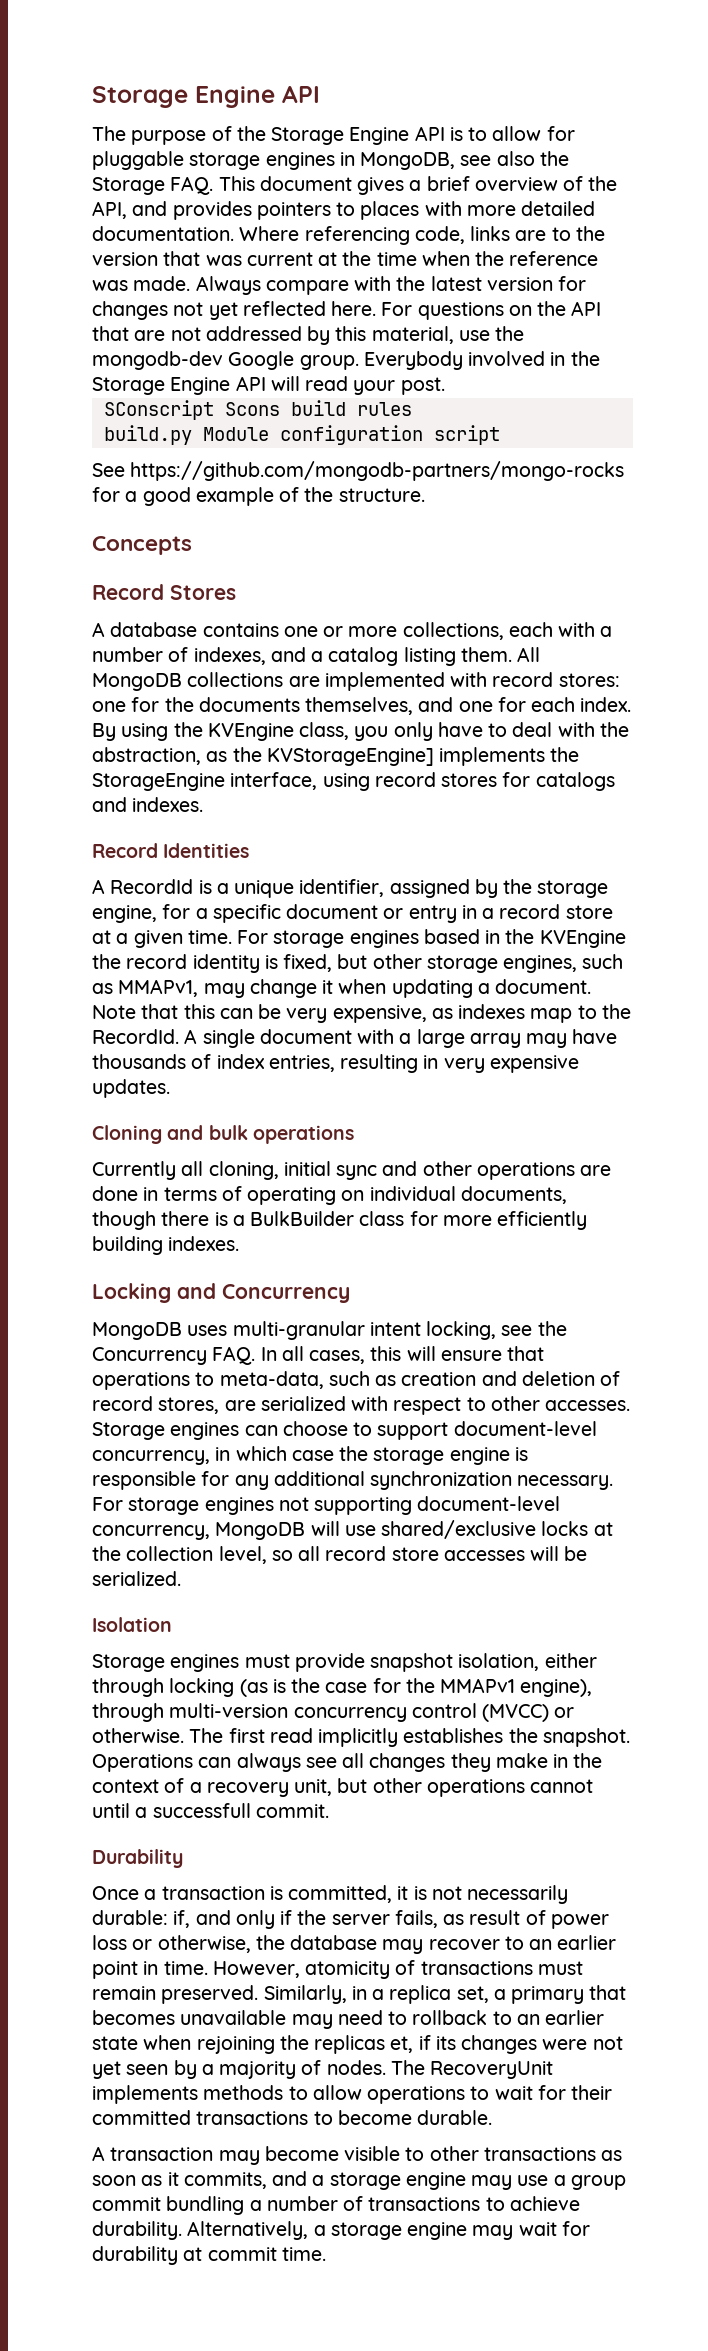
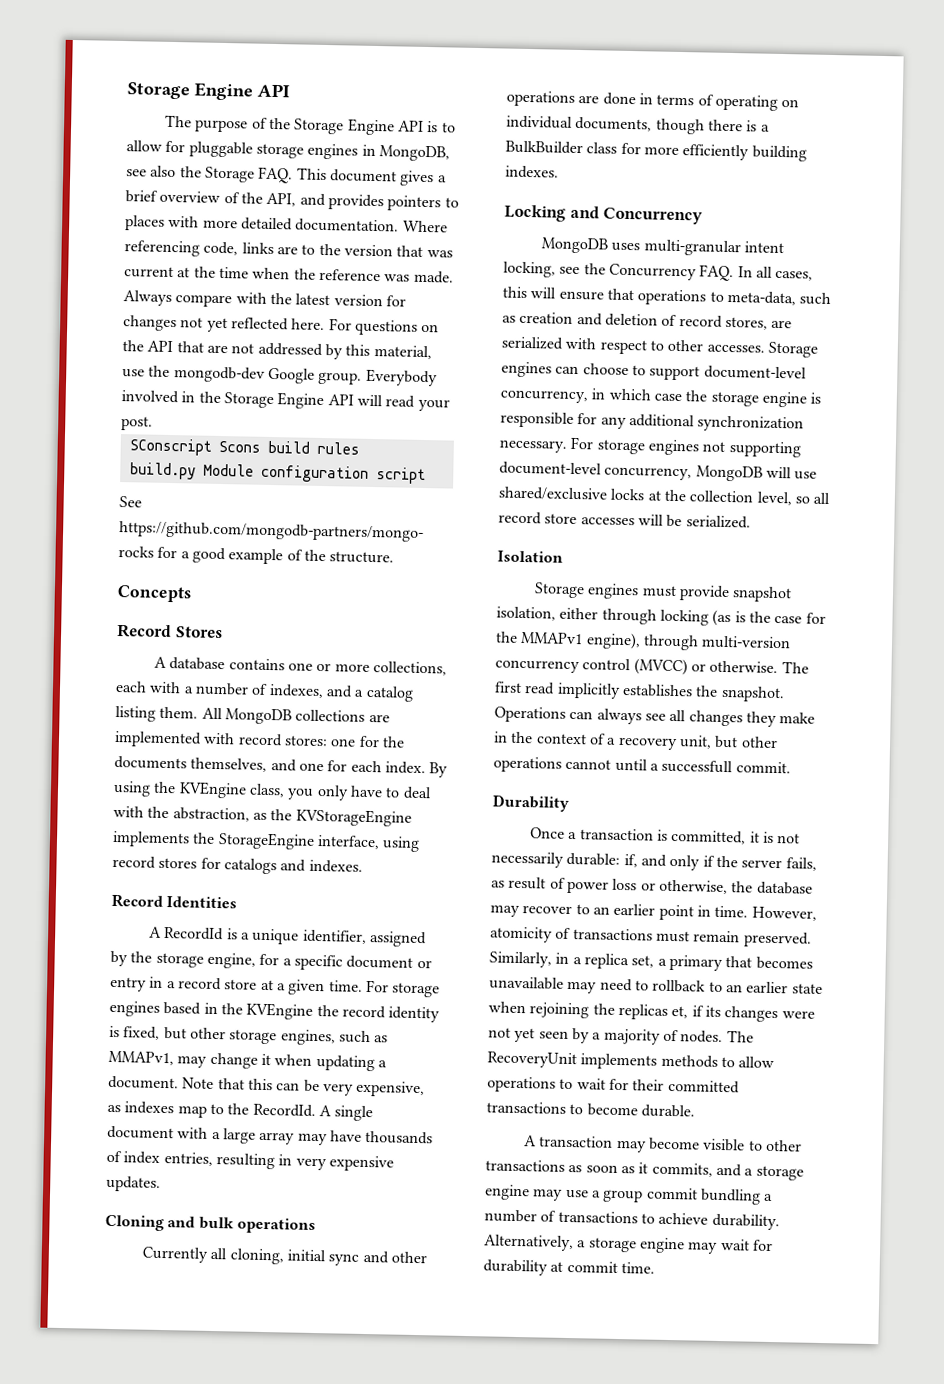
[266,748,434,766] KVStorageEngine] -> [295,808,412,827] KVStorageEngine

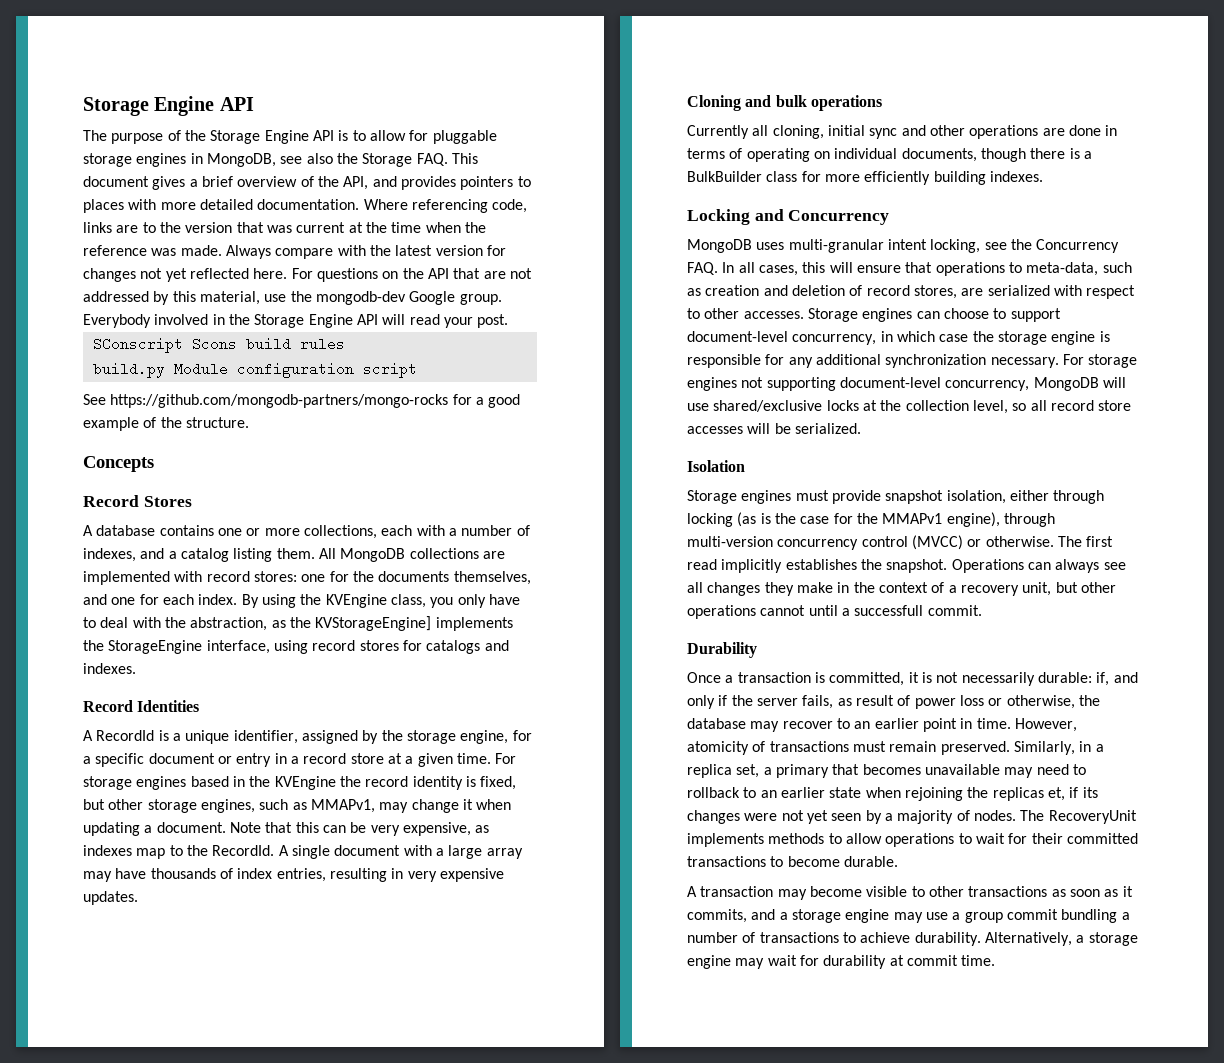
[295,808,412,827] KVStorageEngine -> [315,616,432,631] KVStorageEngine]

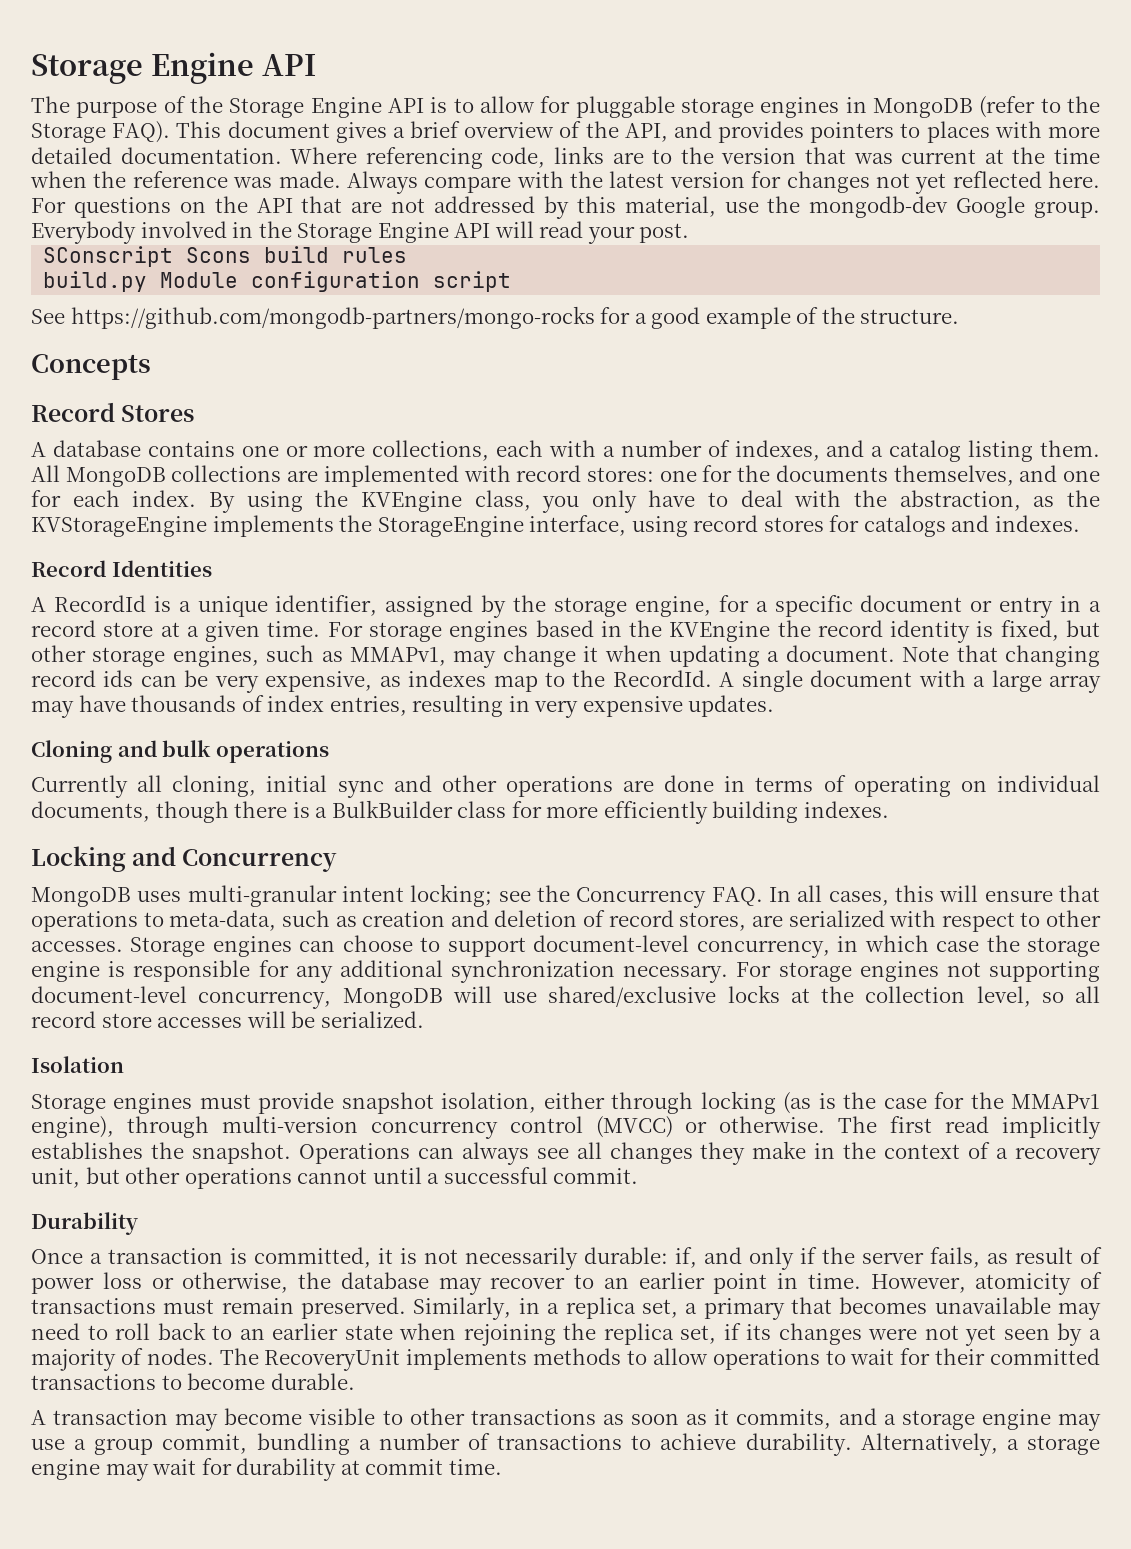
[206,153,448,167] MongoDB, see also the Storage FAQ. -> [873,96,1101,118] [31,121,171,143] MongoDB (refer to the Storage FAQ).
[315,616,432,631] KVStorageEngine] -> [31,516,207,537] KVStorageEngine
[295,822,319,833] this -> [1005,645,1100,667] [31,670,134,687] changing record ids
[930,239,981,253] locking, -> [410,884,493,907] locking;
[854,605,924,616] successfull -> [443,1167,548,1184] successful
[687,787,740,798] rollback -> [115,1322,206,1340] roll back
[992,787,1065,801] replicas et, -> [603,1323,717,1345] replica set,
[1006,909,1058,920] commit -> [162,1434,248,1454] commit,

